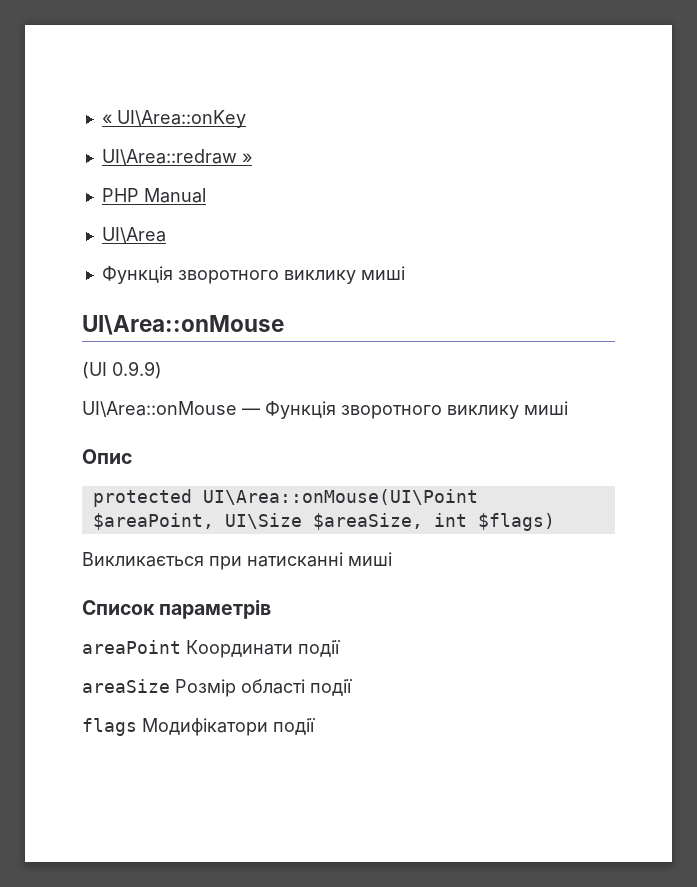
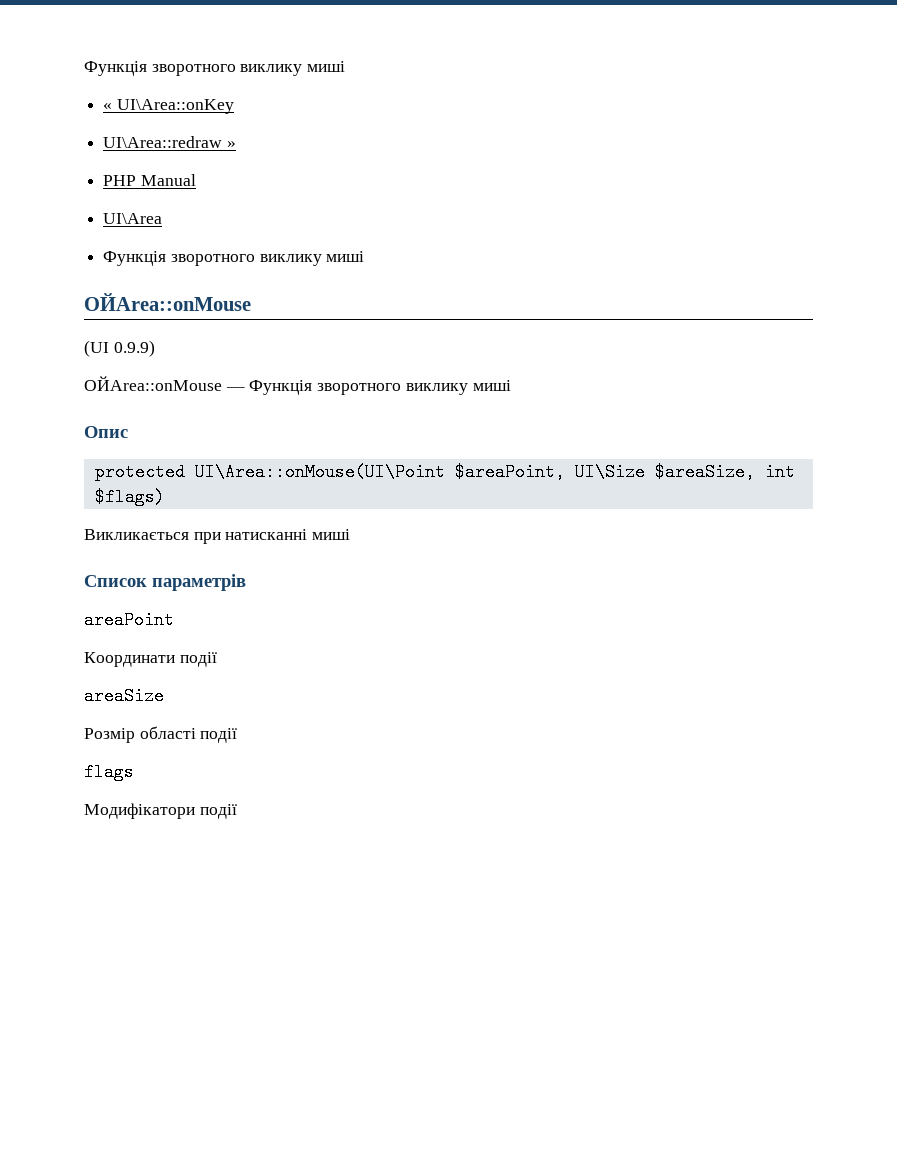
(101, 119) none -> [84,61,346,76] Функція зворотного виклику миші //
[82,315,284,335] UI\Area::onMouse -> [84,293,251,311] ОЙArea::onMouse
[82,401,237,417] UI\Area::onMouse -> [84,376,222,391] ОЙArea::onMouse
(181, 647) none -> (174, 620) //
(170, 686) none -> (164, 696) //
(137, 727) none -> (134, 772) //

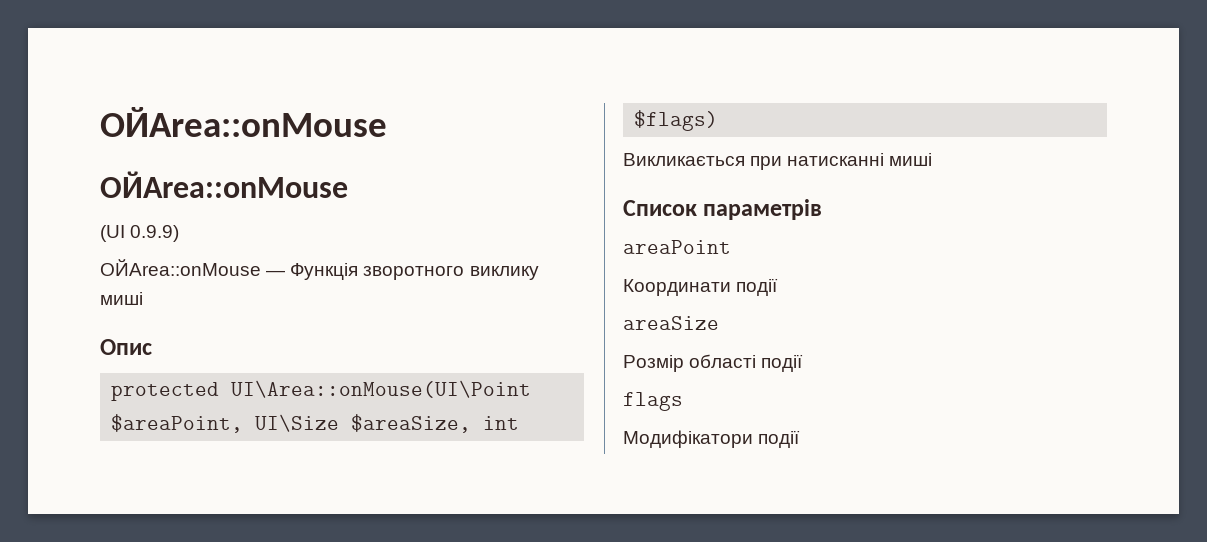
[84,61,346,76] [103,99,234,114] [103,136,236,148] [103,174,196,186] [103,213,163,224] [103,251,365,266] Функція зворотного виклику миші // « UI\Area::onKey // UI\Area::redraw » // PHP Manual // UI\Area // Функція зворотного виклику миші -> [100,107,387,137] ОЙArea::onMouse

